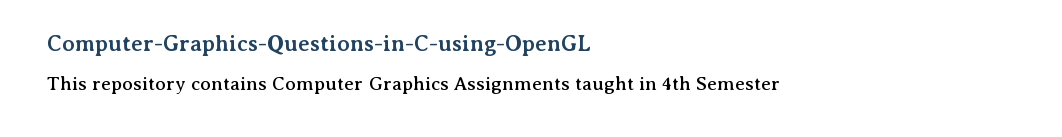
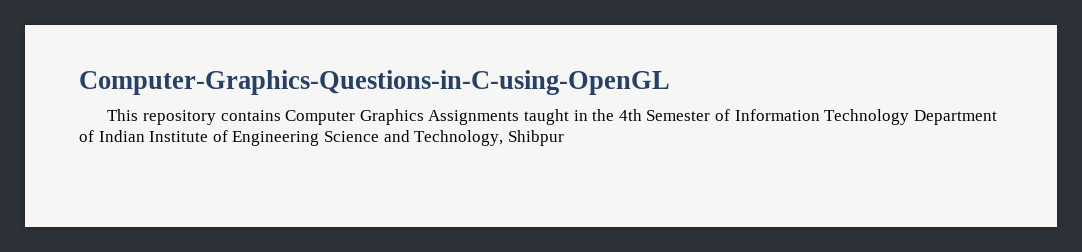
(657, 83) none -> [592,109,615,121] the
(781, 83) none -> [714,109,997,125] [79,130,564,146] of Information Technology Department of Indian Institute of Engineering Science and Technology, Shibpur

